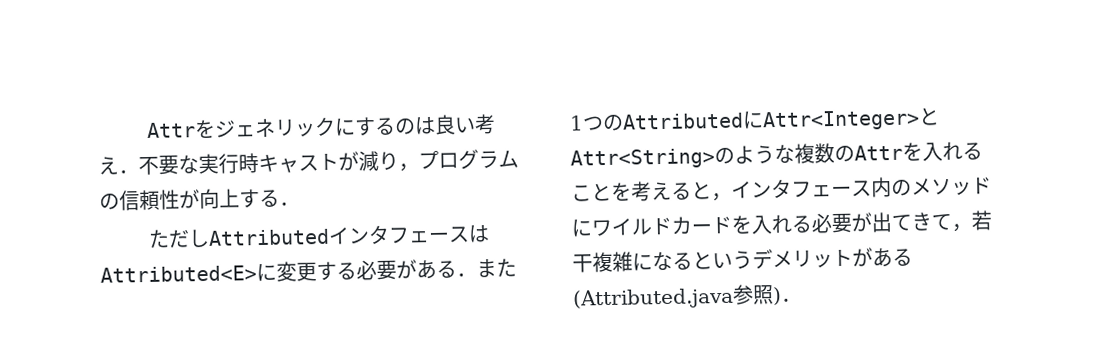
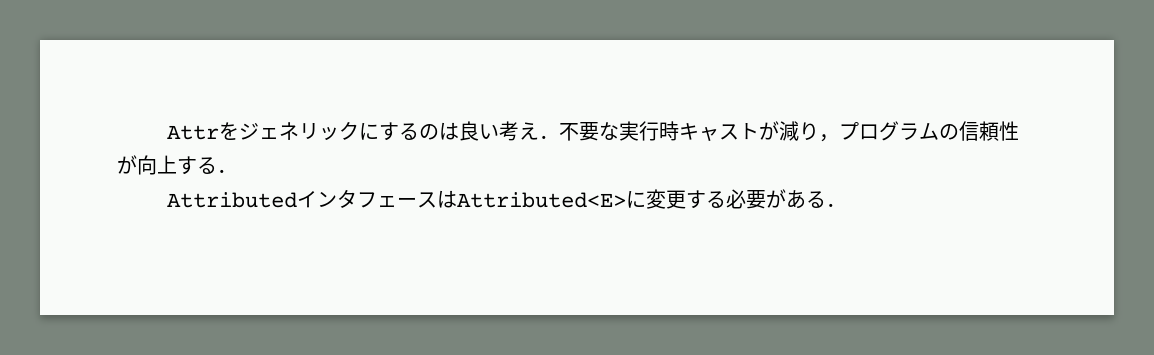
[147,228,210,248] ただし -> (237, 171) none
[476,258,517,278] [569,107,940,132] [570,141,983,170] [571,177,992,202] [571,210,992,237] [572,247,913,273] [572,284,802,310] また1つのAttributedにAttr<Integer>とAttr<String>のような複数のAttrを入れることを考えると，インタフェース内のメソッドにワイルドカードを入れる必要が出てきて，若干複雑になるというデメリットがある(Attributed.java参照)． -> (847, 205) none

